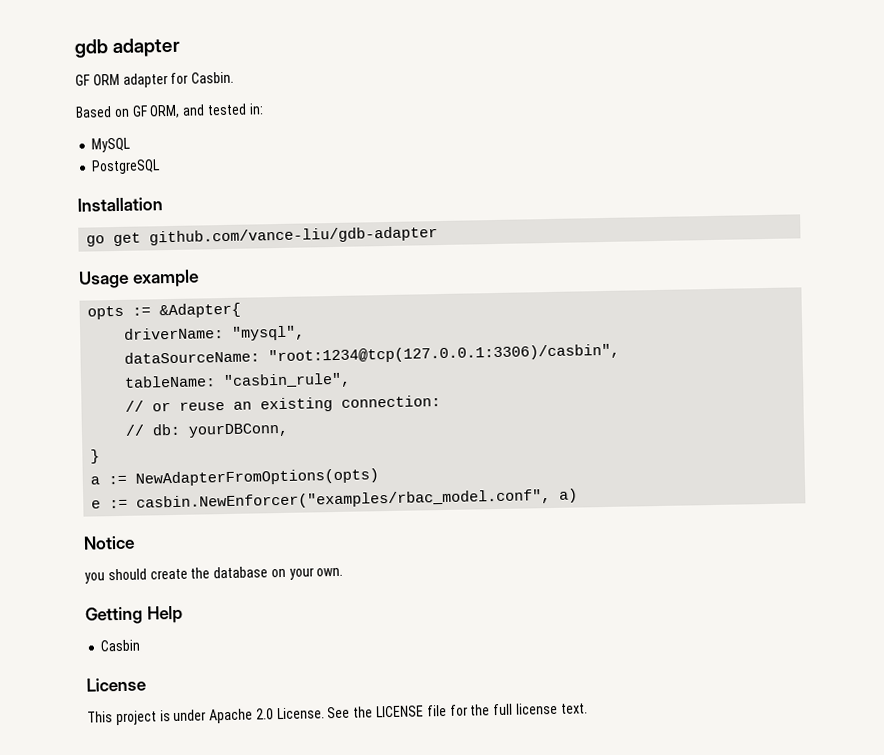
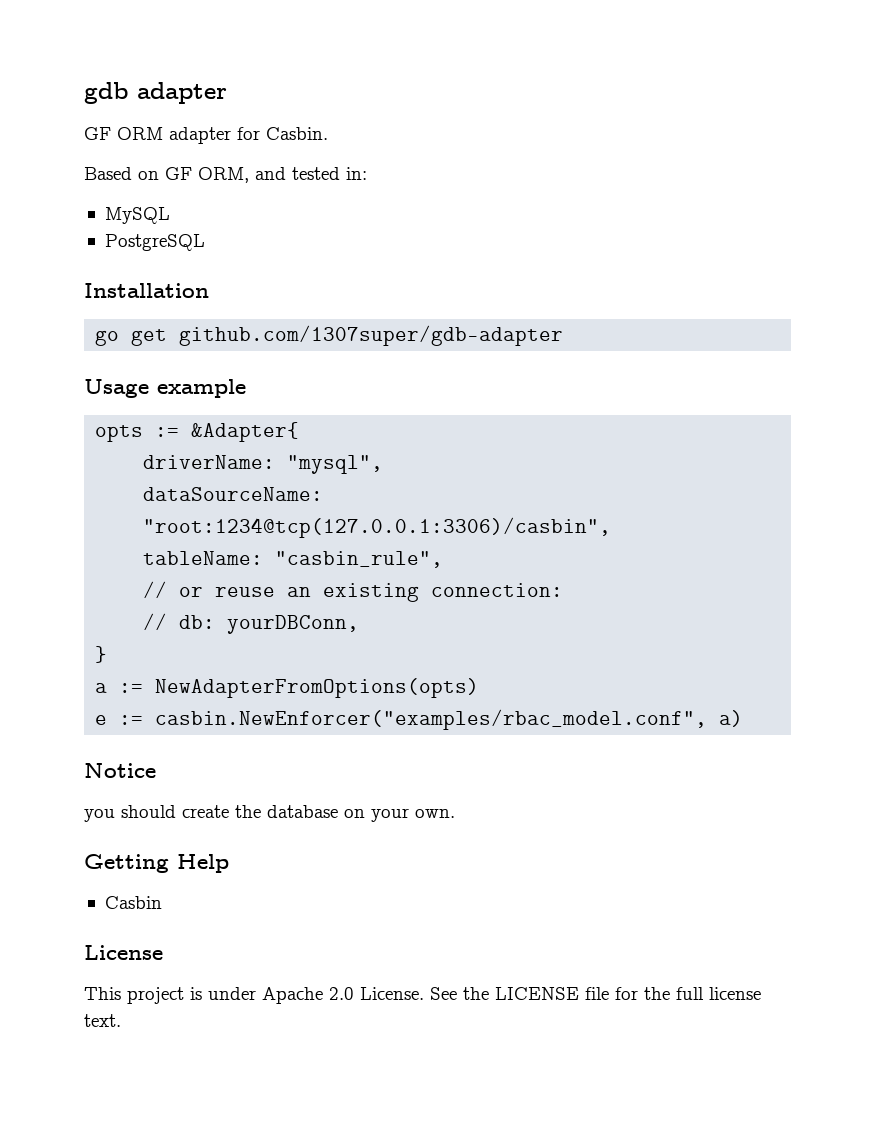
[149,226,439,246] github.com/vance-liu/gdb-adapter -> [179,325,564,346] github.com/1307super/gdb-adapter

